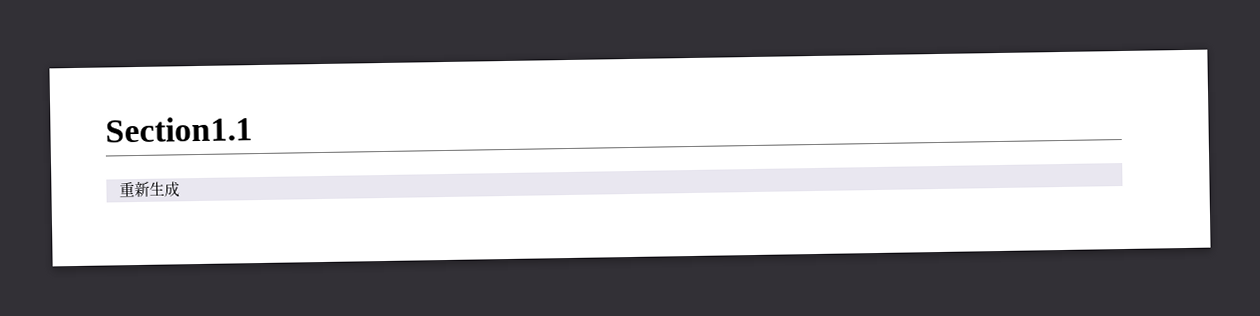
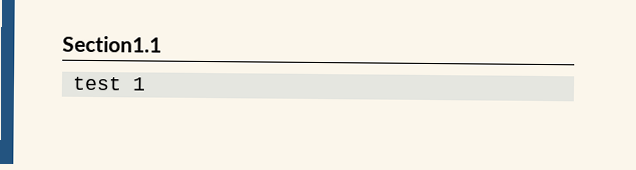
[118,180,180,198] 重新生成 -> [72,76,147,91] test 1

